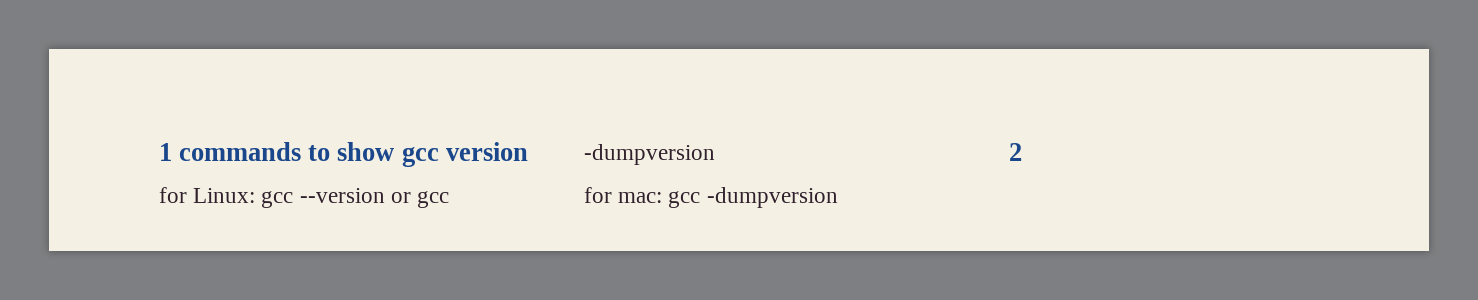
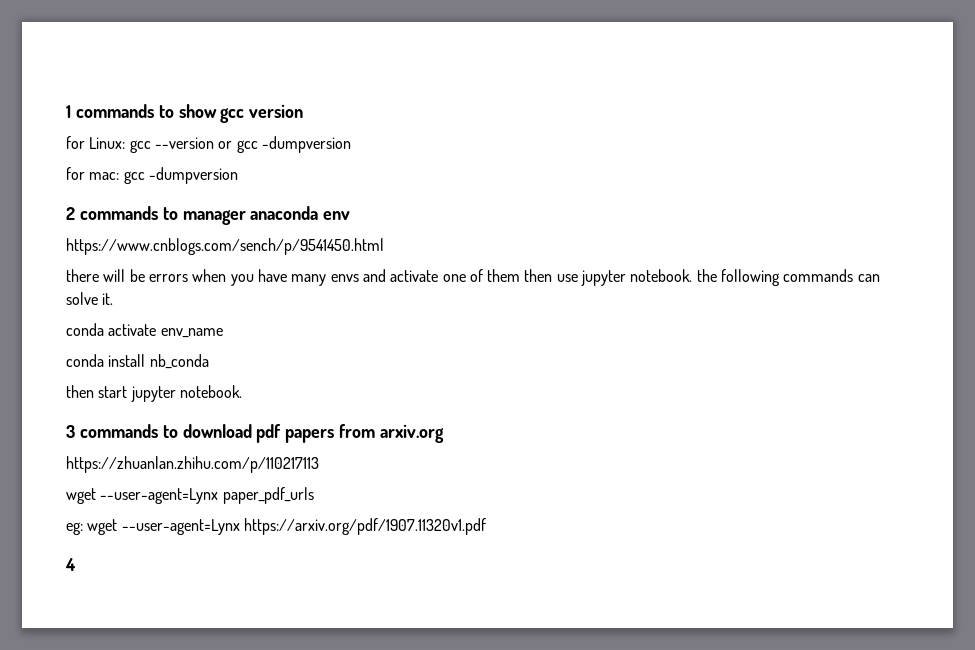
(1022, 152) none -> [79,206,351,225] [66,238,384,255] [66,269,880,286] [66,292,114,305] [66,323,223,338] [66,354,209,369] [66,385,242,402] [66,424,445,443] [66,456,319,473] [66,487,314,504] [66,518,486,535] [65,558,76,571] commands to manager anaconda env // https://www.cnblogs.com/sench/p/9541450.html // there will be errors when you have many envs and activate one of them then use jupyter notebook. the following commands can solve it. // conda activate env_name // conda install nb_conda // then start jupyter notebook. // 3 commands to download pdf papers from arxiv.org // https://zhuanlan.zhihu.com/p/110217113 // wget --user-agent=Lynx paper_pdf_urls // eg: wget --user-agent=Lynx https://arxiv.org/pdf/1907.11320v1.pdf // 4

